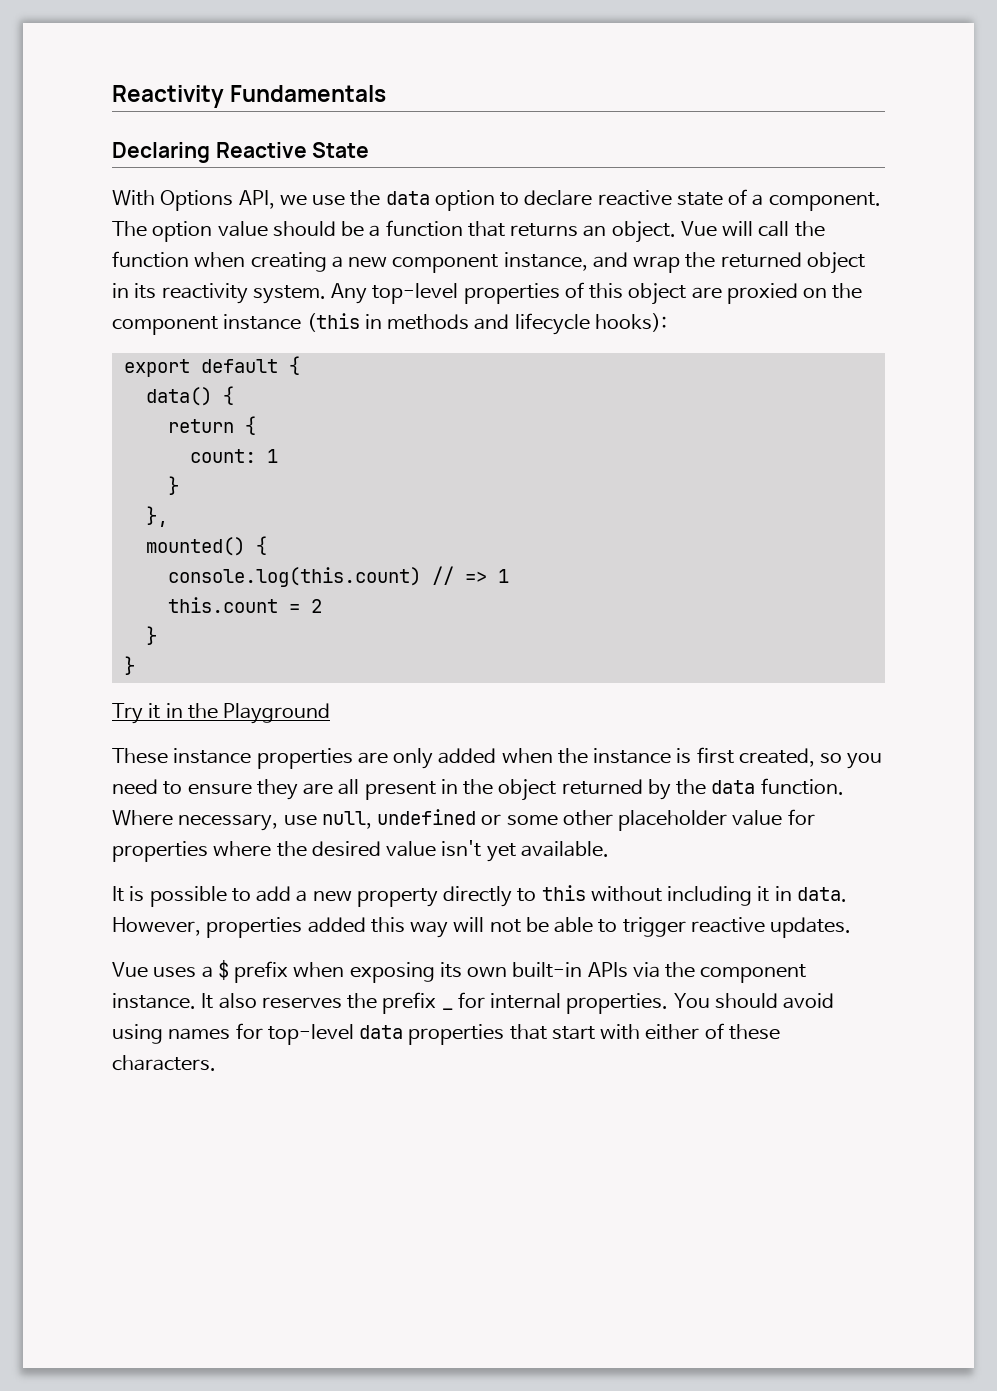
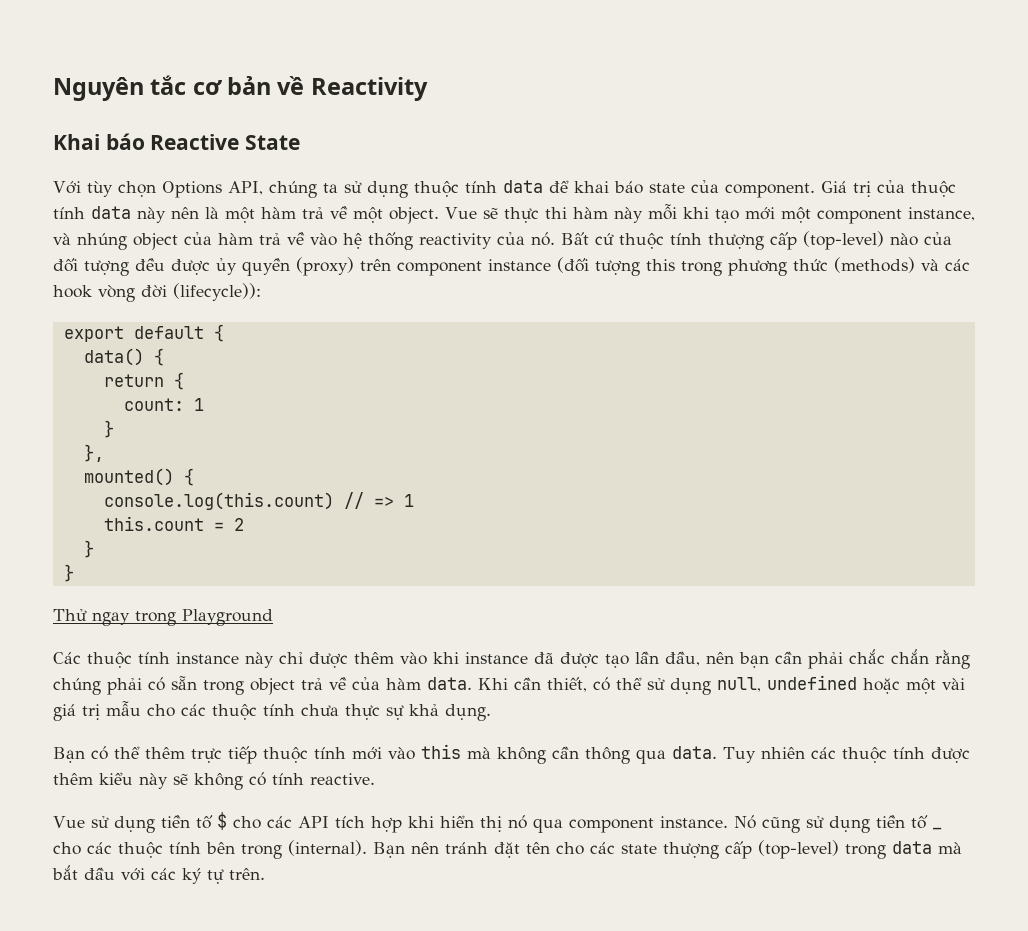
(112, 96) none -> [53,75,305,101] Nguyên tắc cơ bản về
[230,85,387,102] [112,142,210,163] Fundamentals // Declaring -> [53,133,145,150] // Khai báo
[112,189,881,211] [112,220,825,243] [112,251,865,274] [112,282,863,305] [112,313,667,335] With Options API, we use the data option to declare reactive state of a component. The option value should be a function that returns an object. Vue will call the function when creating a new component instance, and wrap the returned object in its reactivity system. Any top-level properties of this object are proxied on the component instance (this in methods and lifecycle hooks): -> [53,180,956,198] [53,204,975,224] [53,231,952,250] [53,257,970,276] [53,283,261,302] Với tùy chọn Options API, chúng ta sử dụng thuộc tính data để khai báo state của component. Giá trị của thuộc tính data này nên là một hàm trả về một object. Vue sẽ thực thi hàm này mỗi khi tạo mới một component instance, và nhúng object của hàm trả về vào hệ thống reactivity của nó. Bất cứ thuộc tính thượng cấp (top-level) nào của đối tượng đều được ủy quyền (proxy) trên component instance (đối tượng this trong phương thức (methods) và các hook vòng đời (lifecycle)):
[112,703,331,724] [112,747,883,769] [112,778,844,801] [112,809,815,831] [112,840,609,862] [112,885,847,907] [112,917,852,938] [112,960,807,983] [112,992,453,1014] [457,992,835,1014] [112,1023,780,1045] [112,1055,216,1071] Try it in the Playground // These instance properties are only added when the instance is first created, so you need to ensure they are all present in the object returned by the data function. Where necessary, use null, undefined or some other placeholder value for properties where the desired value isn't yet available. // It is possible to add a new property directly to this without including it in data. However, properties added this way will not be able to trigger reactive updates. // Vue uses a $ prefix when exposing its own built-in APIs via the component instance. It also reserves the prefix _ for internal properties. You should avoid using names for top-level data properties that start with either of these characters. -> [53,609,273,626] [53,649,970,669] [53,675,965,695] [53,701,491,721] [53,744,970,764] [53,772,375,790] [53,812,942,833] [53,840,962,859] [52,865,265,884] Thử ngay trong Playground // Các thuộc tính instance này chỉ được thêm vào khi instance đã được tạo lần đầu, nên bạn cần phải chắc chắn rằng chúng phải có sẵn trong object trả về của hàm data. Khi cần thiết, có thể sử dụng null, undefined hoặc một vài giá trị mẫu cho các thuộc tính chưa thực sự khả dụng. // Bạn có thể thêm trực tiếp thuộc tính mới vào this mà không cần thông qua data. Tuy nhiên các thuộc tính được thêm kiểu này sẽ không có tính reactive. // Vue sử dụng tiền tố $ cho các API tích hợp khi hiển thị nó qua component instance. Nó cũng sử dụng tiền tố _ cho các thuộc tính bên trong (internal). Bạn nên tránh đặt tên cho các state thượng cấp (top-level) trong data mà bắt đầu với các ký tự trên.

